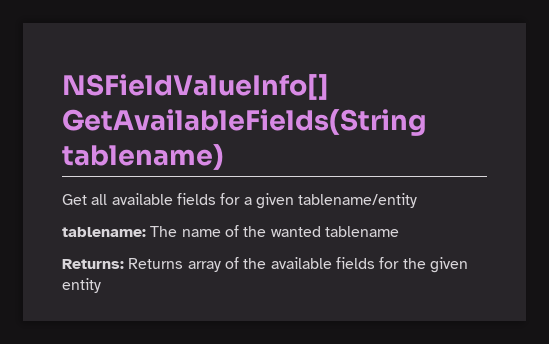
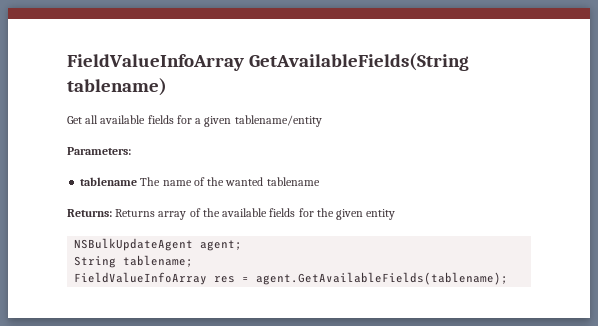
[62,74,329,100] NSFieldValueInfo[] -> [67,54,244,71] FieldValueInfoArray
[62,227,146,237] tablename: -> [67,147,131,155] [80,177,138,186] Parameters: // tablename
(101, 285) none -> [74,238,243,251] [74,255,194,268] [74,272,509,285] // NSBulkUpdateAgent agent; // String tablename; // FieldValueInfoArray res = agent.GetAvailableFields(tablename);

